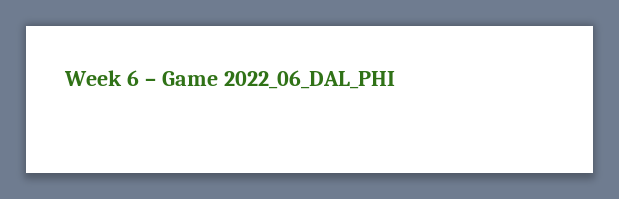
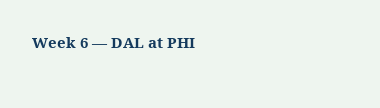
[144,70,395,89] – Game 2022_06_DAL_PHI -> [91,38,196,48] — DAL at PHI

